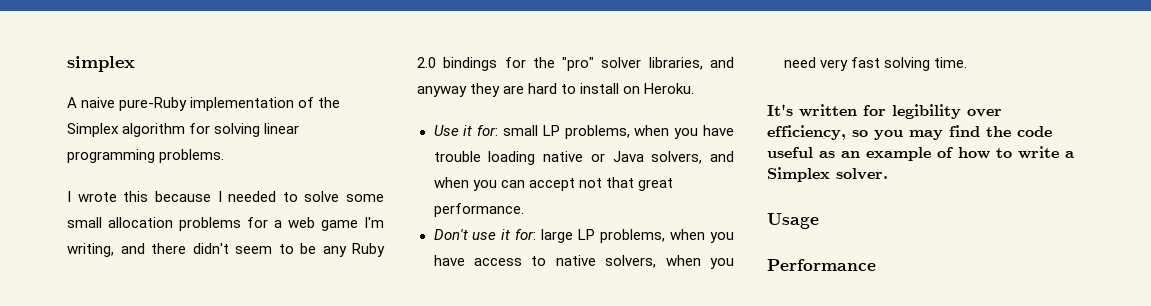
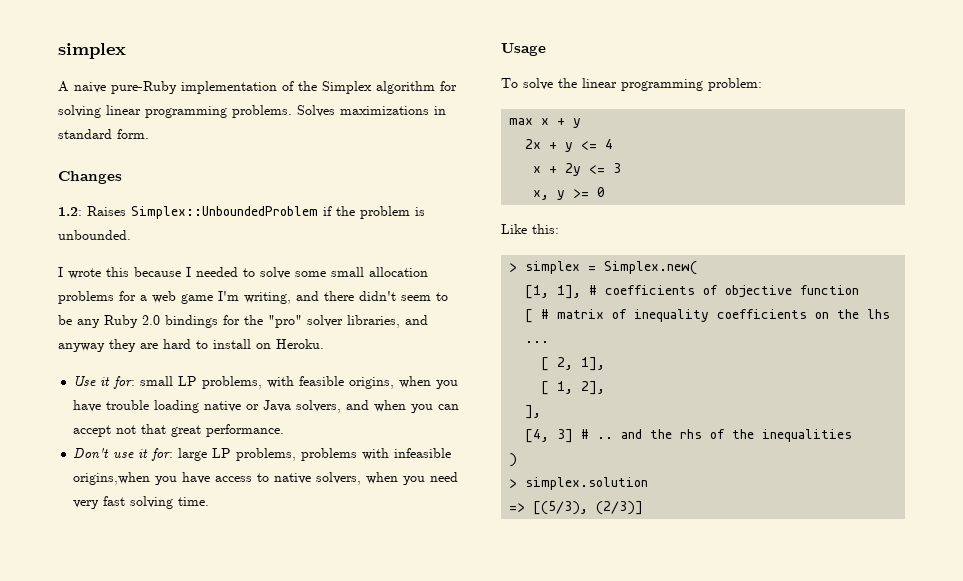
(225, 156) none -> [297,105,446,117] [58,129,149,139] [58,171,122,184] [58,206,425,219] [58,230,131,240] Solves maximizations in standard form. // Changes // 1.2: Raises Simplex::UnboundedProblem if the problem is unbounded.
(630, 132) none -> [267,376,395,389] with feasible origins,
[670,229,706,240] when -> [301,448,452,461] [73,472,151,485] problems with infeasible origins,when
[767,104,1002,119] [767,125,1052,140] [767,146,1074,161] [767,167,888,182] [767,213,819,229] [767,259,876,271] It's written for legibility over efficiency, so you may find the code useful as an example of how to write a Simplex solver. // Usage // Performance -> [501,43,546,56] [501,78,762,91] [509,118,582,128] [525,139,614,152] [533,163,622,176] [533,187,606,200] [501,224,559,234] [509,261,698,275] [525,285,860,299] [525,309,891,323] [525,341,550,343] [541,357,606,371] [541,381,606,395] [525,405,542,419] [525,429,853,443] [509,453,518,467] [509,477,649,490] [509,501,644,515] Usage // To solve the linear programming problem: // max x + y // 2x + y <= 4 // x + 2y <= 3 // x, y >= 0 // Like this: // > simplex = Simplex.new( // [1, 1], # coefficients of objective function // [ # matrix of inequality coefficients on the lhs ... // [ 2, 1], // [ 1, 2], // ], // [4, 3] # .. and the rhs of the inequalities // ) // > simplex.solution // => [(5/3), (2/3)]

